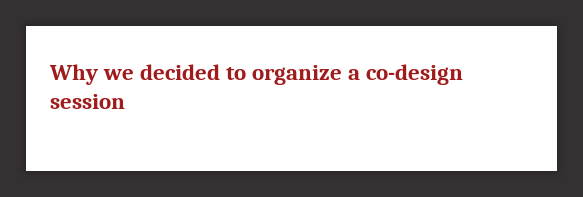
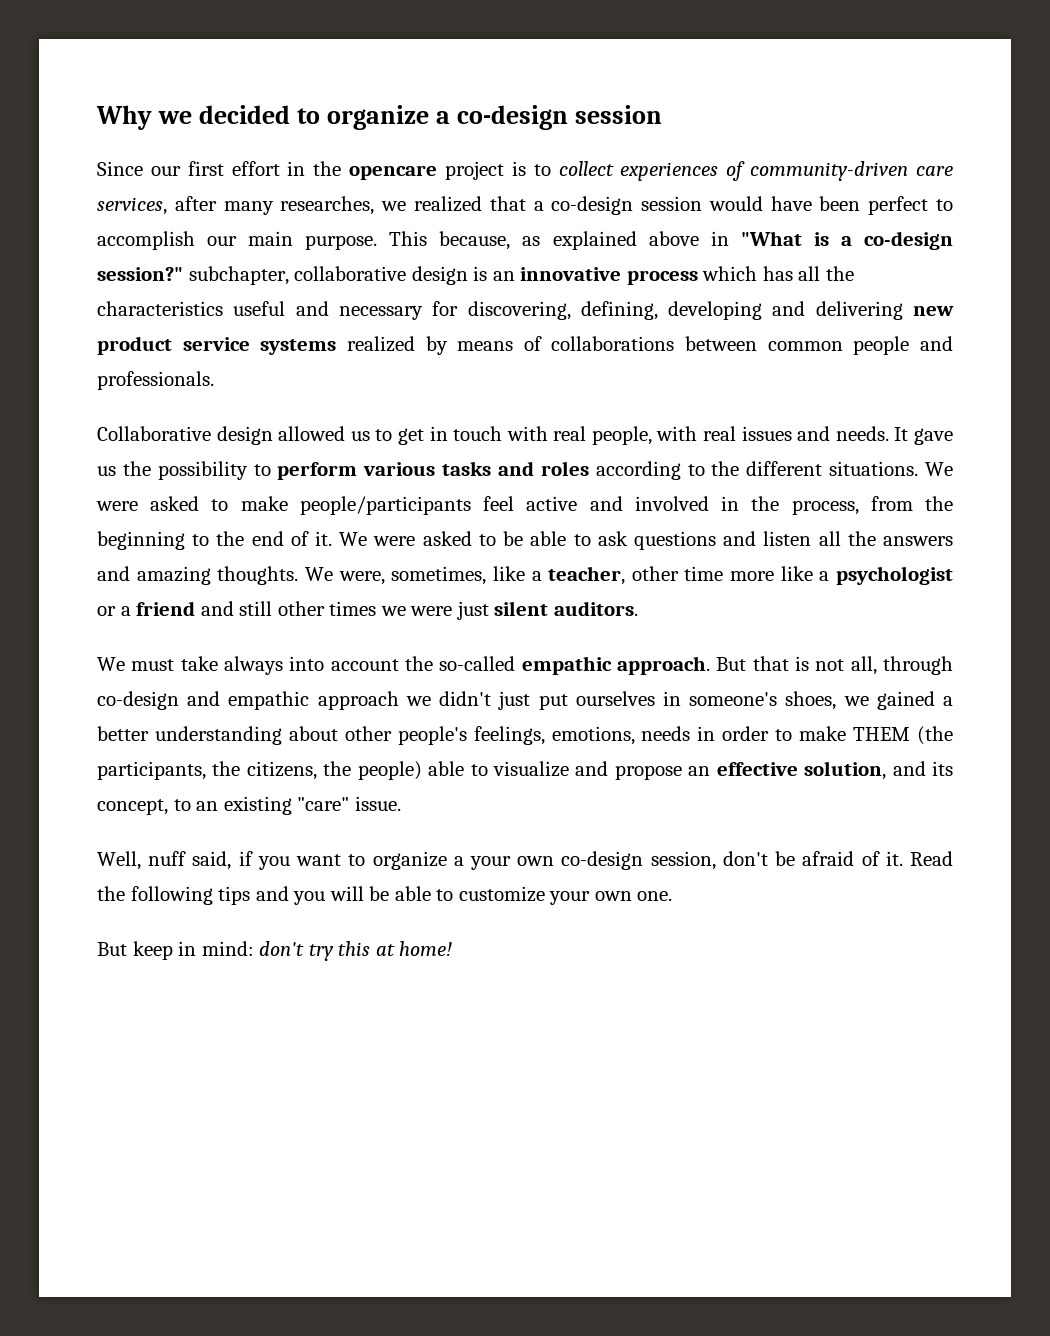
(125, 101) none -> [97,161,953,181] [97,196,954,215] [97,231,954,250] [97,266,854,285] [97,301,954,320] [97,336,953,355] [97,371,214,390] [97,426,954,445] [97,461,953,480] [96,496,954,515] [97,531,954,550] [97,566,953,585] [97,601,638,620] [97,656,954,675] [97,691,953,710] [97,726,953,745] [97,761,954,780] [97,796,401,815] [97,851,953,870] [97,886,673,905] [97,941,453,961] // Since our first effort in the opencare project is to collect experiences of community-driven care services, after many researches, we realized that a co-design session would have been perfect to accomplish our main purpose. This because, as explained above in "What is a co-design session?" subchapter, collaborative design is an innovative process which has all the characteristics useful and necessary for discovering, defining, developing and delivering new product service systems realized by means of collaborations between common people and professionals. // Collaborative design allowed us to get in touch with real people, with real issues and needs. It gave us the possibility to perform various tasks and roles according to the different situations. We were asked to make people/participants feel active and involved in the process, from the beginning to the end of it. We were asked to be able to ask questions and listen all the answers and amazing thoughts. We were, sometimes, like a teacher, other time more like a psychologist or a friend and still other times we were just silent auditors. // We must take always into account the so-called empathic approach. But that is not all, through co-design and empathic approach we didn't just put ourselves in someone's shoes, we gained a better understanding about other people's feelings, emotions, needs in order to make THEM (the participants, the citizens, the people) able to visualize and propose an effective solution, and its concept, to an existing "care" issue. // Well, nuff said, if you want to organize a your own co-design session, don't be afraid of it. Read the following tips and you will be able to customize your own one. // But keep in mind: don't try this at home!

